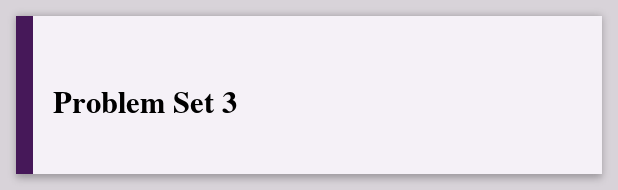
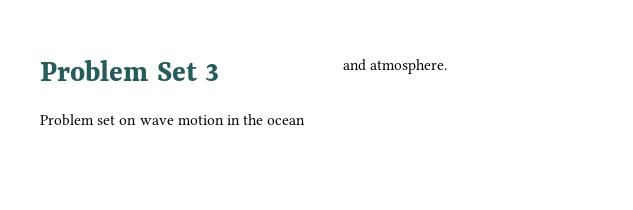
(238, 102) none -> [40,114,306,126] [343,59,448,74] // Problem set on wave motion in the ocean and atmosphere.

